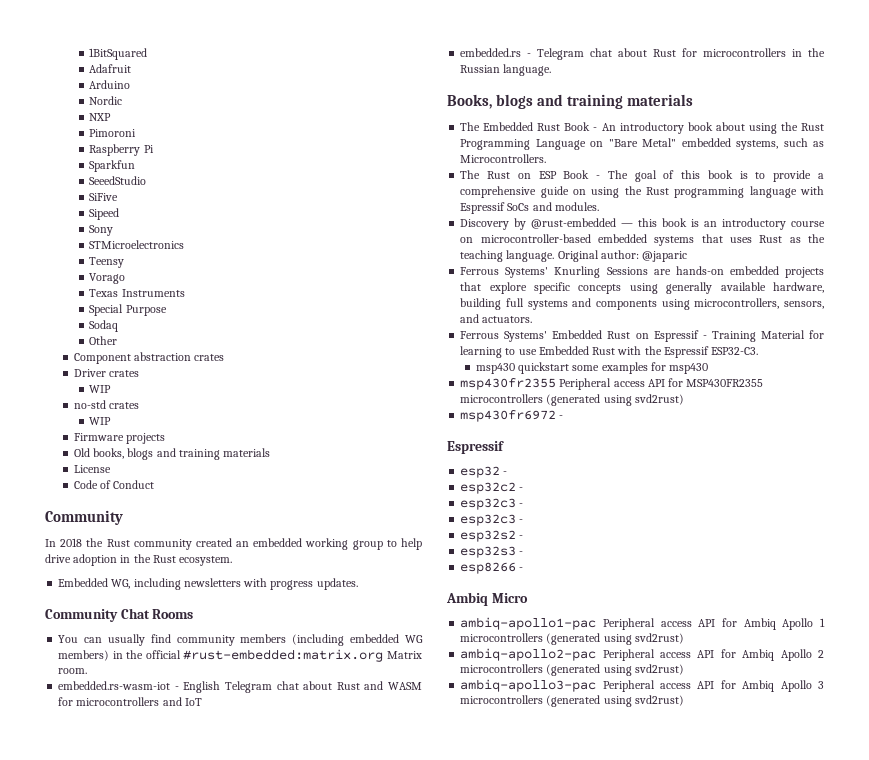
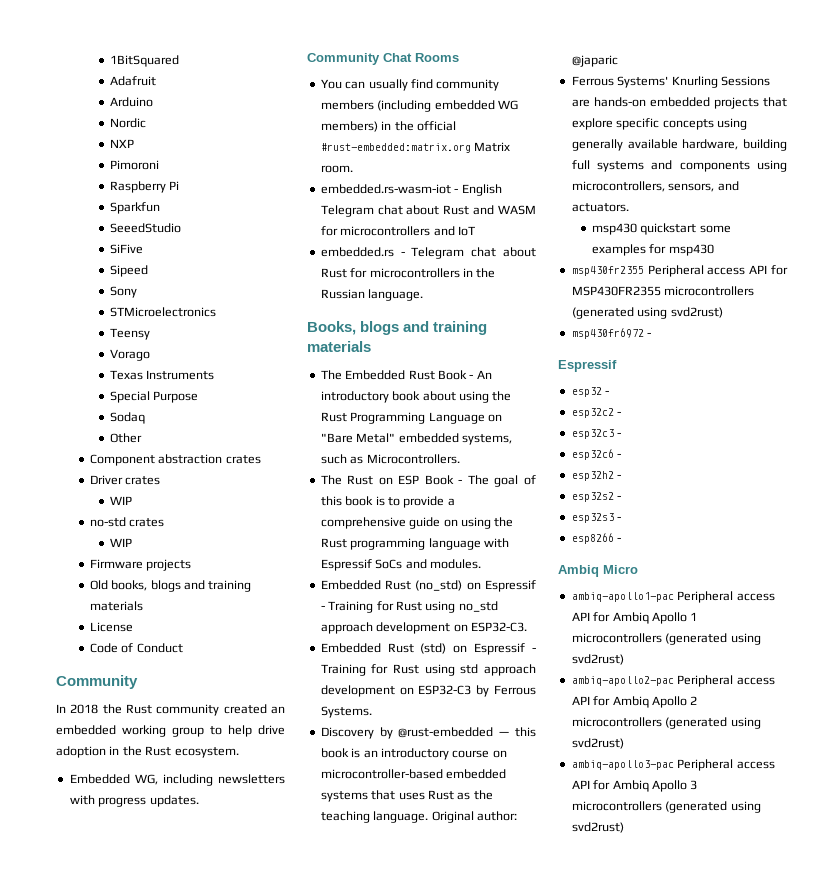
(599, 206) none -> [320,580,536,592] [320,601,498,613] [320,622,527,634] [320,643,536,655] [320,664,536,676] [320,685,536,697] [320,706,372,718] // Embedded Rust (no_std) on Espressif - Training for Rust using no_std approach development on ESP32-C3. // Embedded Rust (std) on Espressif - Training for Rust using std approach development on ESP32-C3 by Ferrous Systems.
[460,330,824,342] [460,346,759,358] // Ferrous Systems' Embedded Rust on Espressif - Training Material for learning to use Embedded Rust with the Espressif ESP32-C3. -> (629, 207) none
[460,514,517,526] esp32c3 -> [571,449,622,460] [571,471,614,481] esp32c6 - // esp32h2

